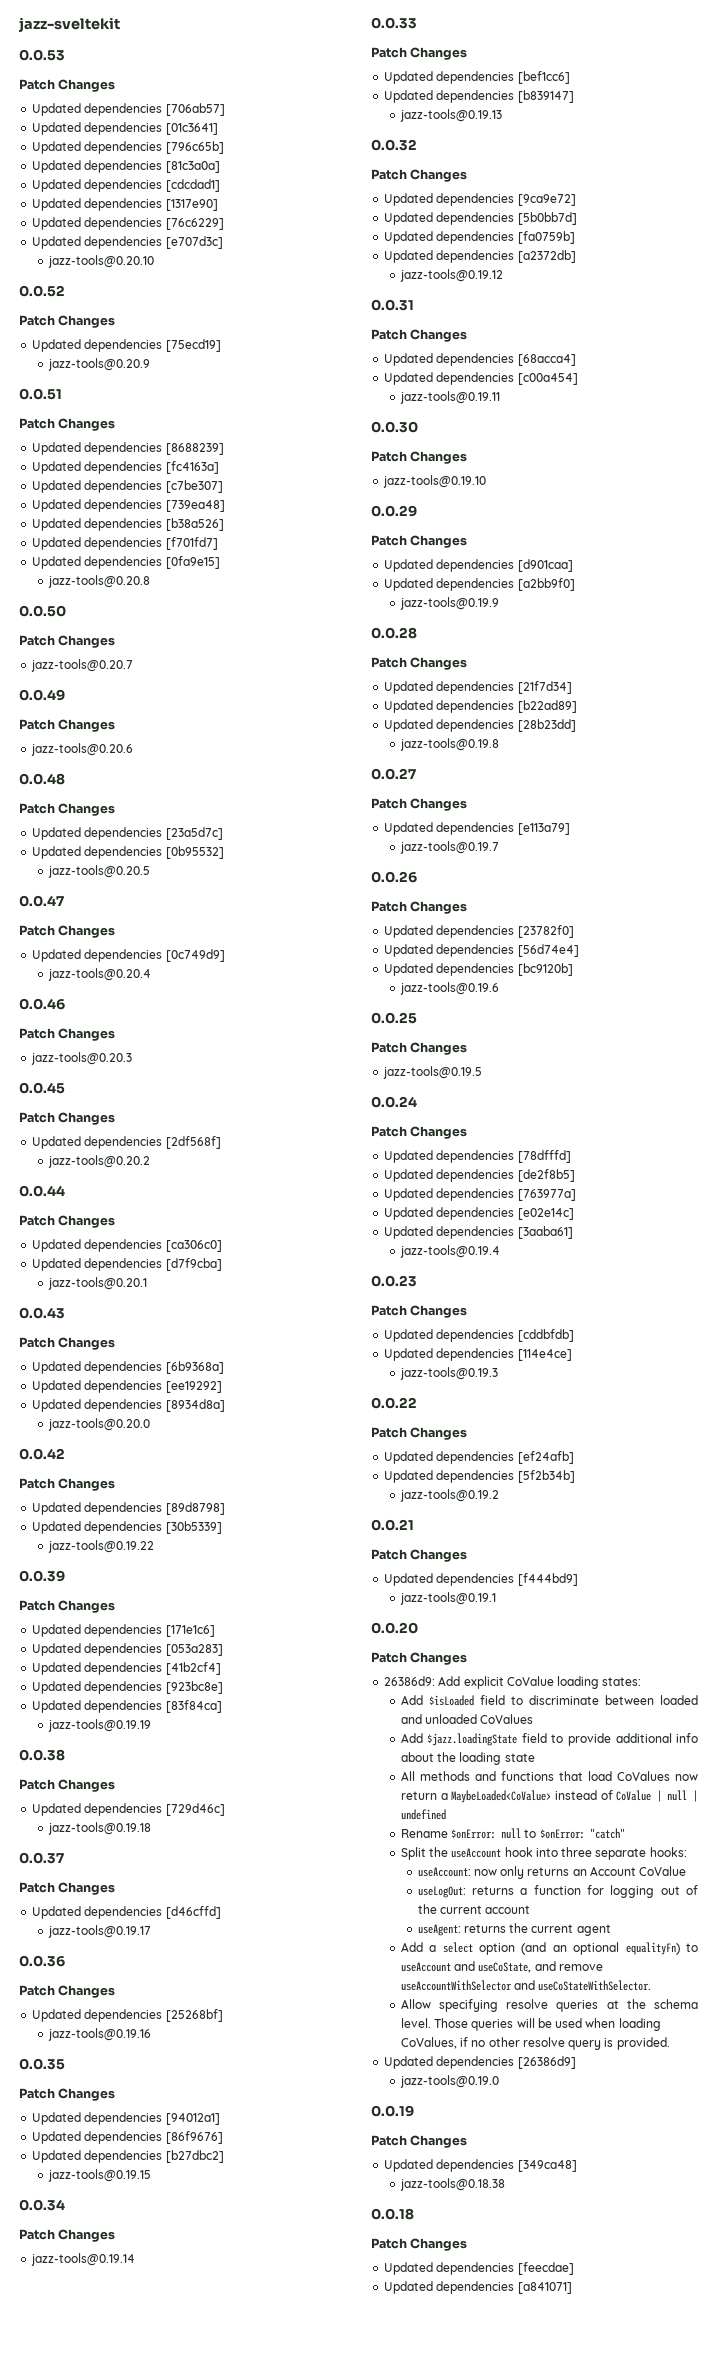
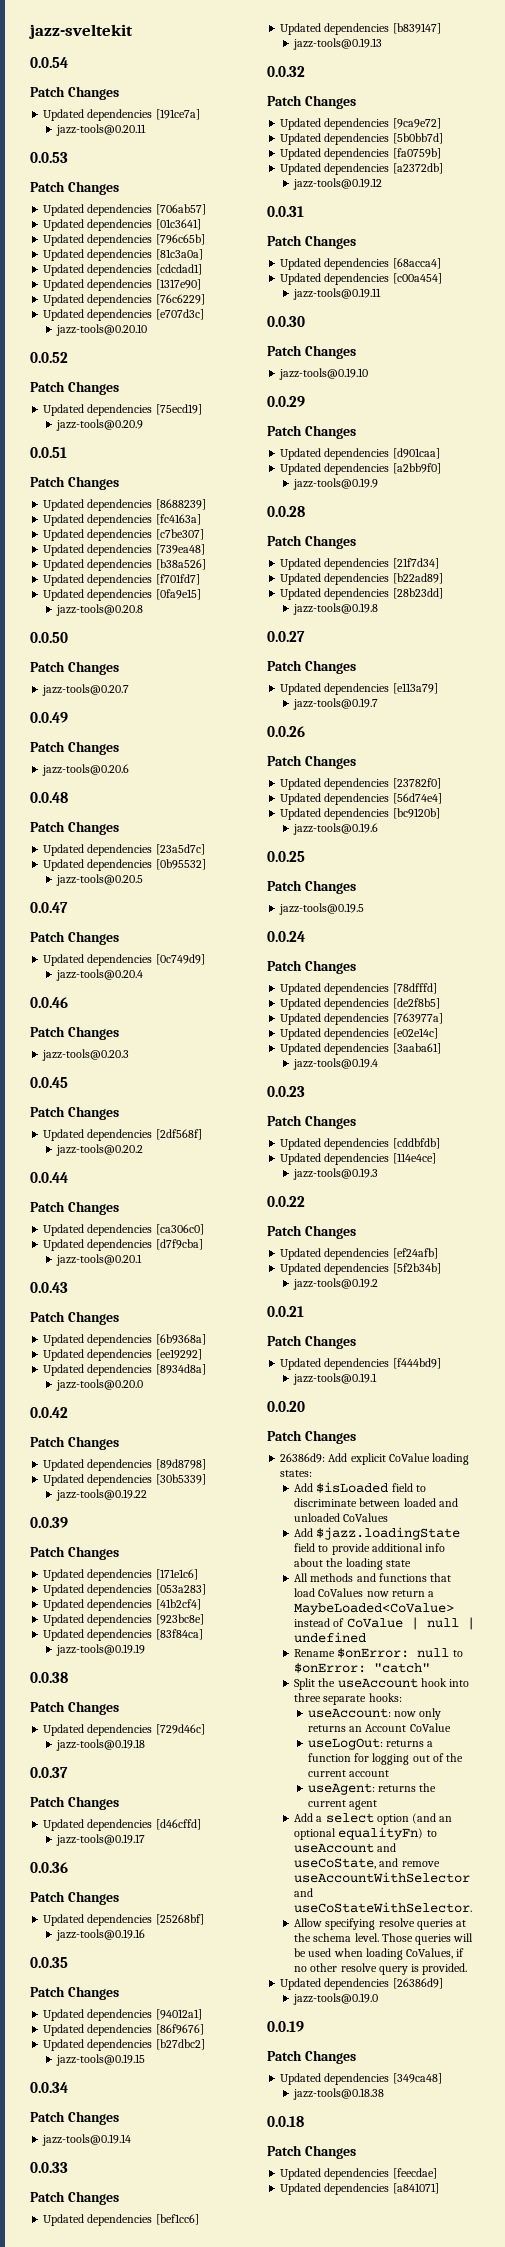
(120, 24) none -> [30,57,68,68] [30,86,119,100] [43,109,200,121] [56,124,147,136] // 0.0.54 // Patch Changes // Updated dependencies [191ce7a] // jazz-tools@0.20.11

